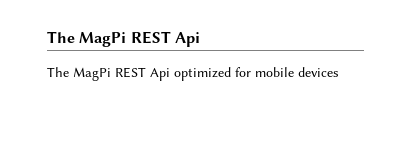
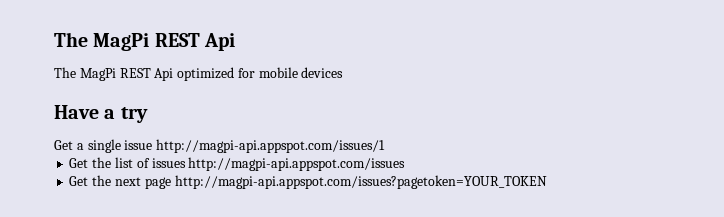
(339, 72) none -> [54,105,148,123] [54,139,386,153] [69,157,406,171] [69,175,547,189] // Have a try // Get a single issue http://magpi-api.appspot.com/issues/1 // Get the list of issues http://magpi-api.appspot.com/issues // Get the next page http://magpi-api.appspot.com/issues?pagetoken=YOUR_TOKEN

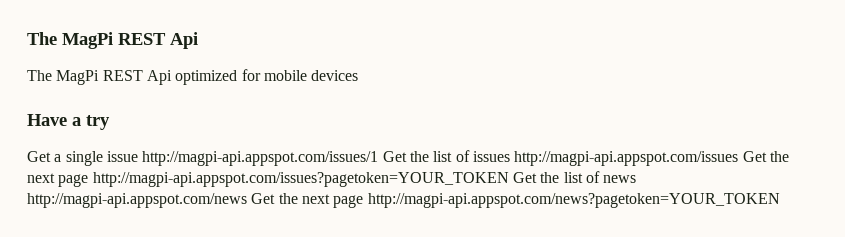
(386, 146) // -> (379, 158) none
(406, 164) // -> (739, 158) none
(547, 182) none -> [512,171,637,183] [27,193,780,208] Get the list of news http://magpi-api.appspot.com/news Get the next page http://magpi-api.appspot.com/news?pagetoken=YOUR_TOKEN

